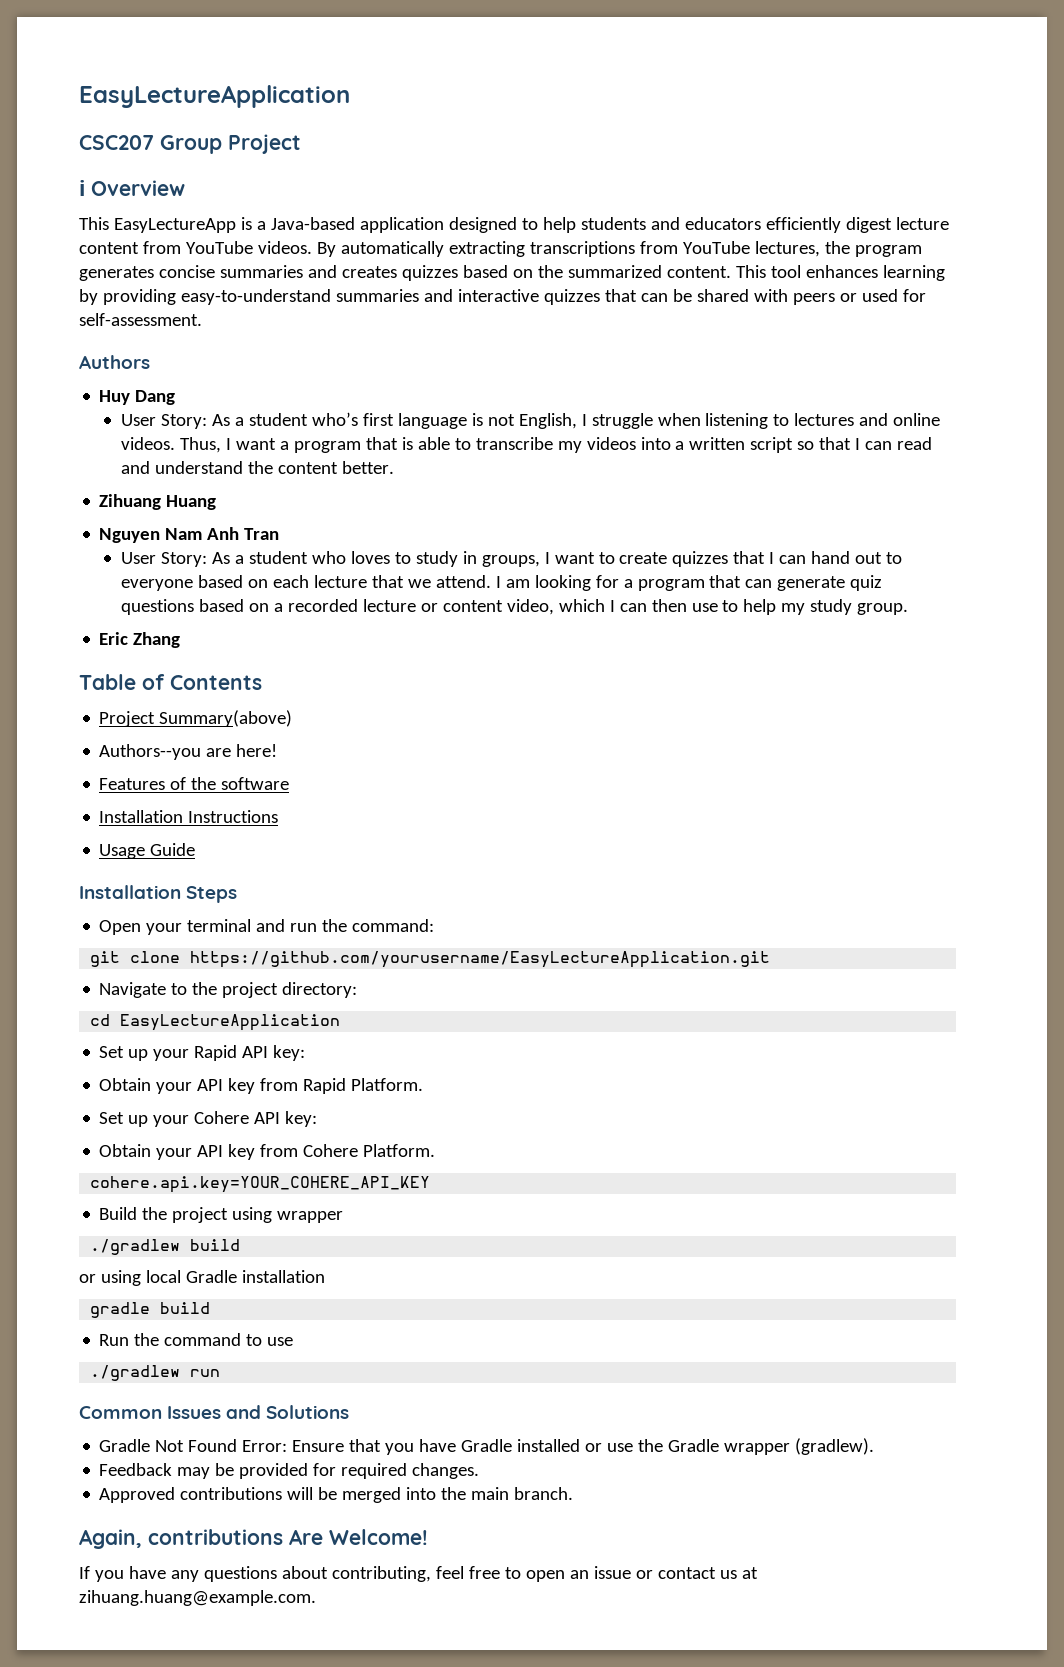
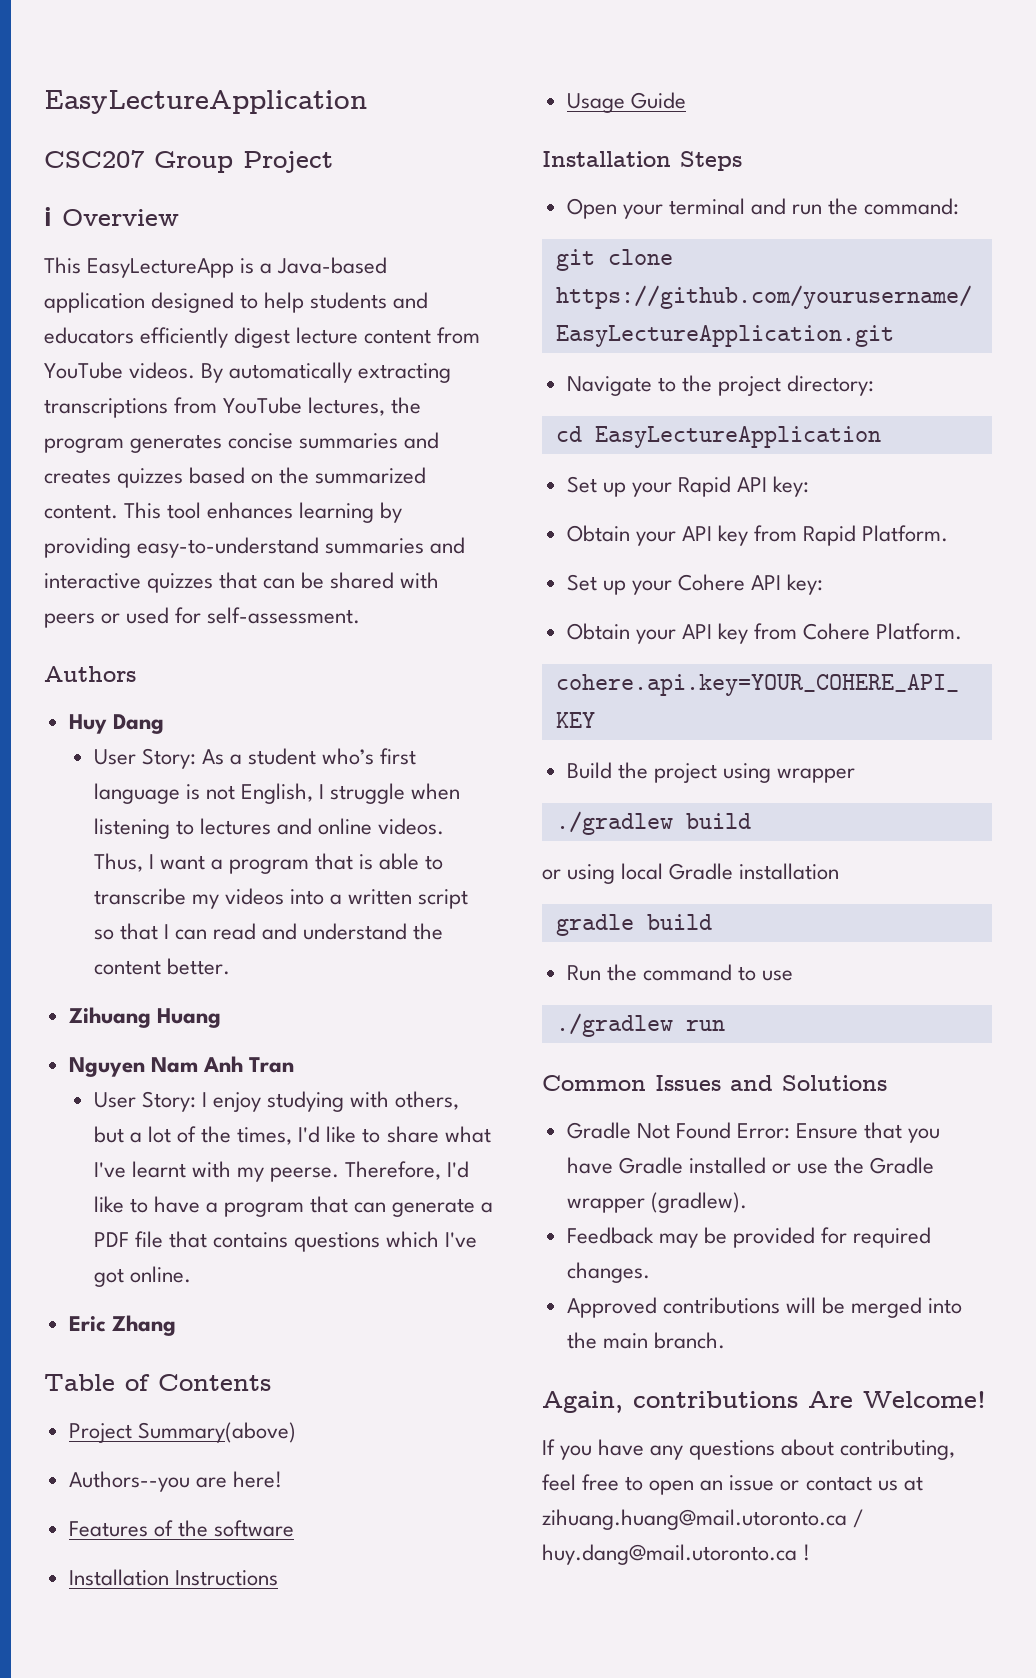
[211,551,903,567] [120,575,619,591] As a student who loves to study in groups, I want to create quizzes that I can hand out to everyone based on each lecture that we attend. I am looking for -> [202,1091,460,1112] [93,1126,491,1145] [93,1161,470,1182] [93,1196,201,1213] I enjoy studying with others, but a lot of the times, I'd like to share what I've learnt with my peerse. Therefore, I'd like to have
[850,575,883,591] [120,599,909,615] quiz questions based on a recorded lecture or content video, which I can then use to help my study group. -> [481,1202,494,1213] [93,1231,478,1252] [93,1266,191,1287] a PDF file that contains questions which I've got online.
[79,1590,316,1606] zihuang.huang@example.com. -> [542,1509,865,1530] [542,1544,811,1565] zihuang.huang@mail.utoronto.ca / huy.dang@mail.utoronto.ca !

